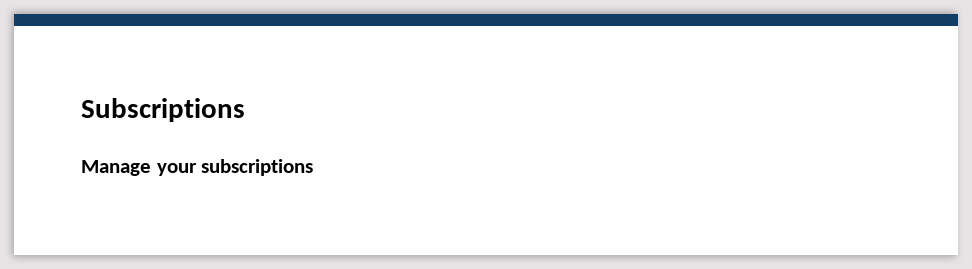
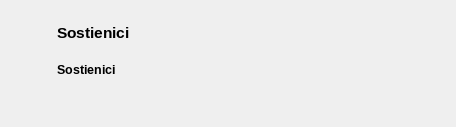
[81,98,245,122] [81,159,314,176] Subscriptions // Manage your subscriptions -> [57,27,129,38] [57,65,115,74] Sostienici // Sostienici

